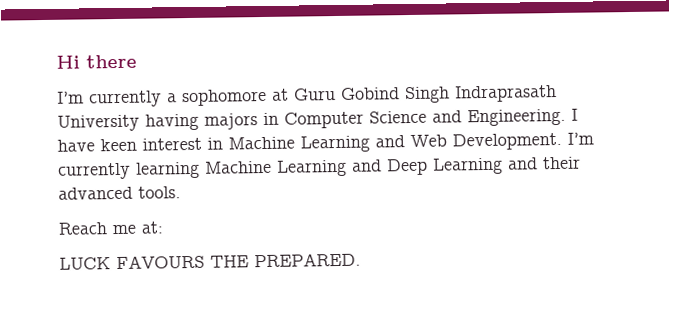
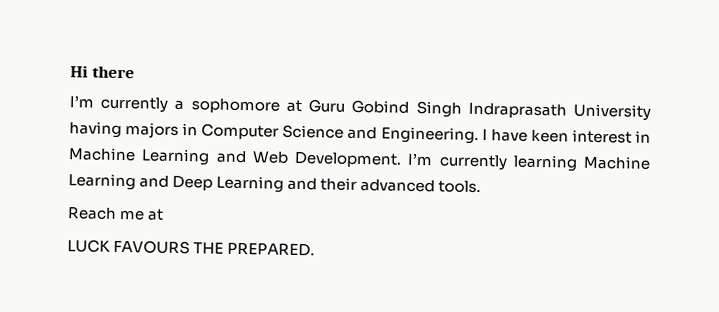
[141,221,163,234] at: -> [147,208,165,221] at

